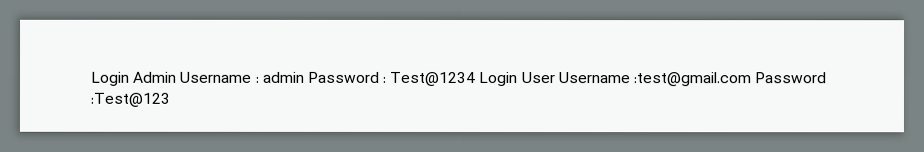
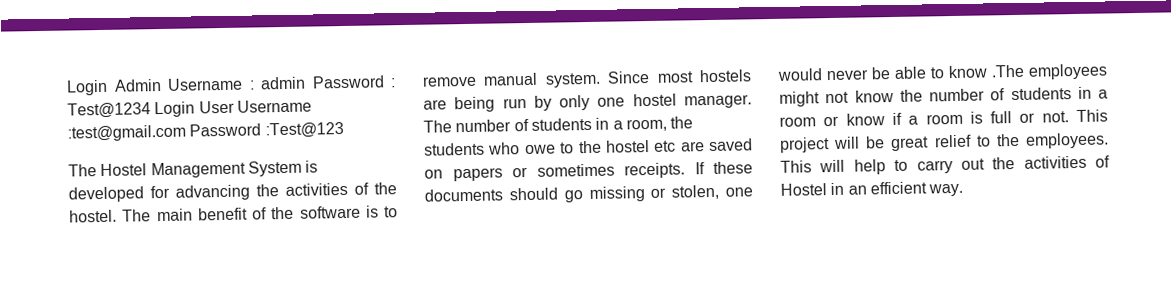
(170, 99) none -> [68,160,319,179] [68,182,397,203] [69,205,398,223] [422,69,752,88] [423,93,752,113] [423,116,694,133] [424,138,753,156] [424,161,753,182] [424,184,753,203] [777,63,1108,81] [779,86,1108,107] [779,109,1108,127] [779,132,1109,153] [780,155,1110,175] [780,181,964,197] // The Hostel Management System is developed for advancing the activities of the hostel. The main benefit of the software is to remove manual system. Since most hostels are being run by only one hostel manager. The number of students in a room, the students who owe to the hostel etc are saved on papers or sometimes receipts. If these documents should go missing or stolen, one would never be able to know .The employees might not know the number of students in a room or know if a room is full or not. This project will be great relief to the employees. This will help to carry out the activities of Hostel in an efficient way.

